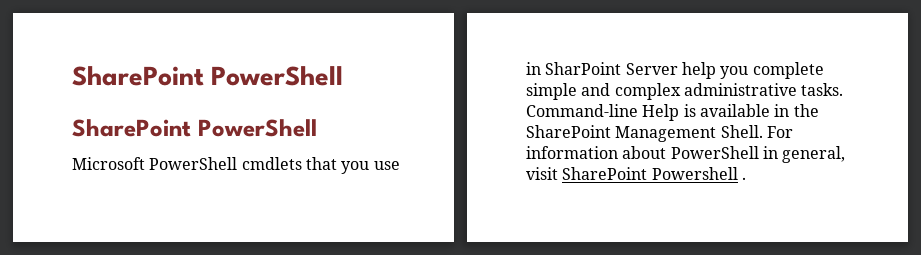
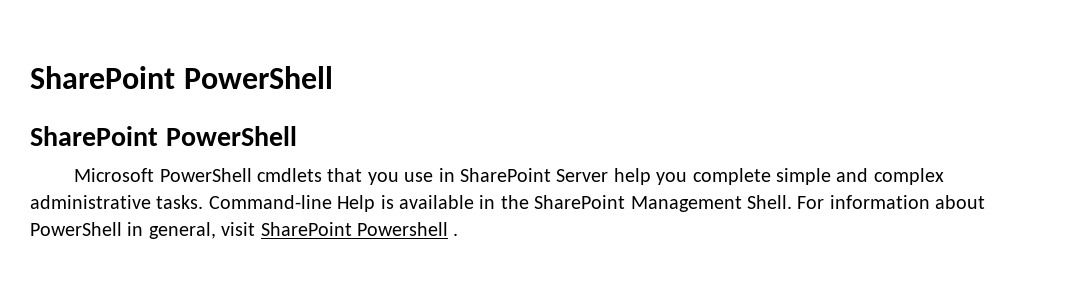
[545,62,622,75] SharPoint -> [459,168,551,182] SharePoint

